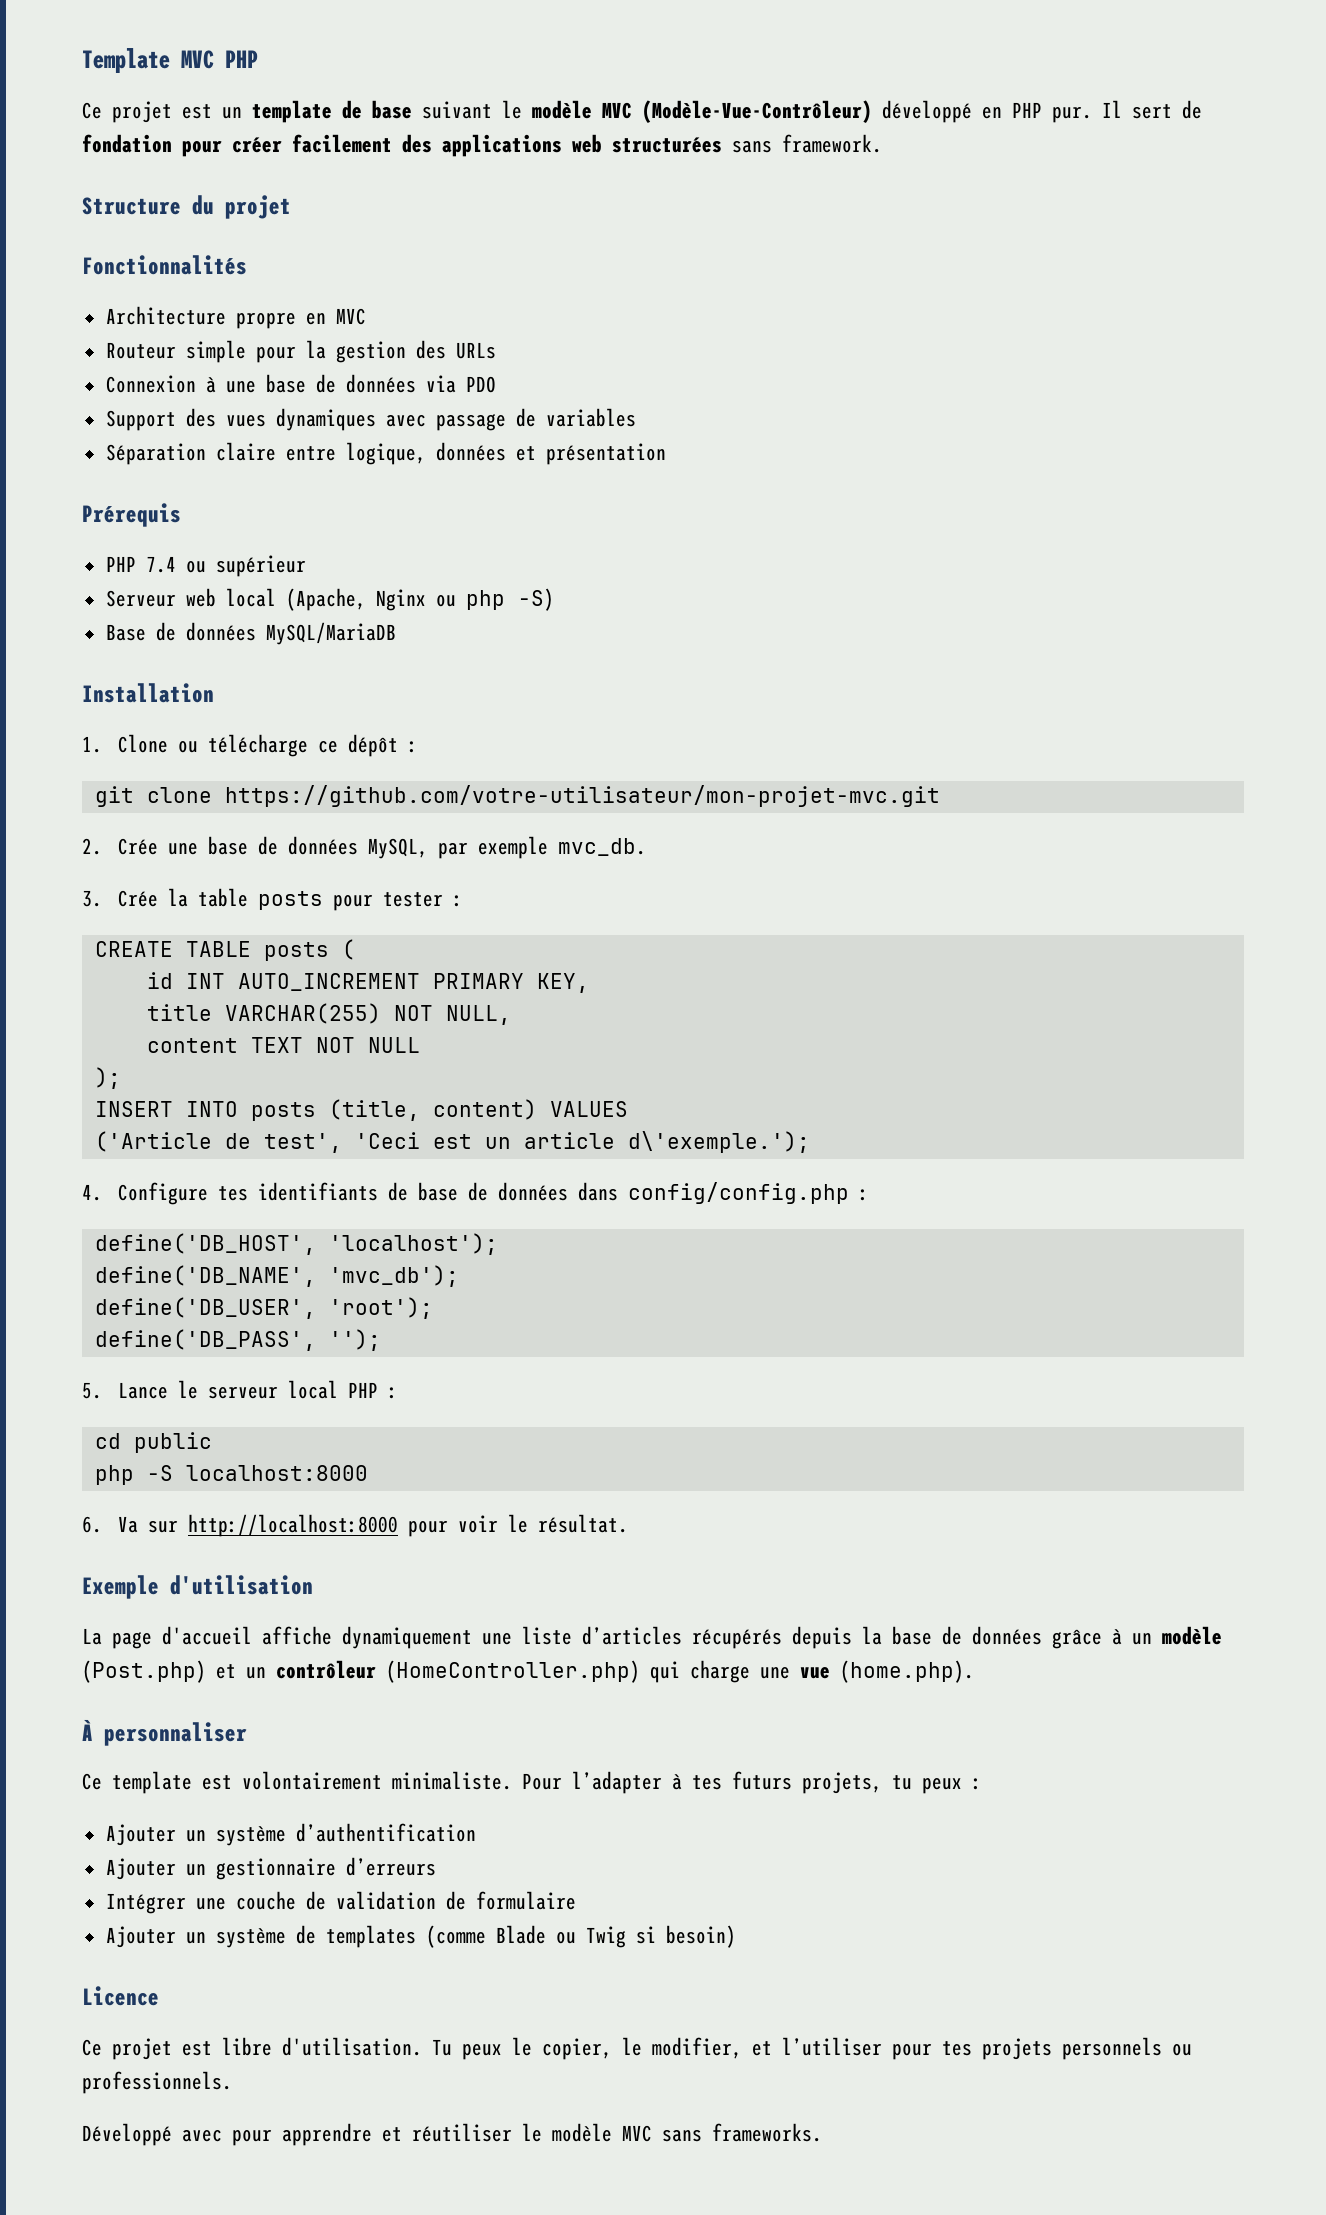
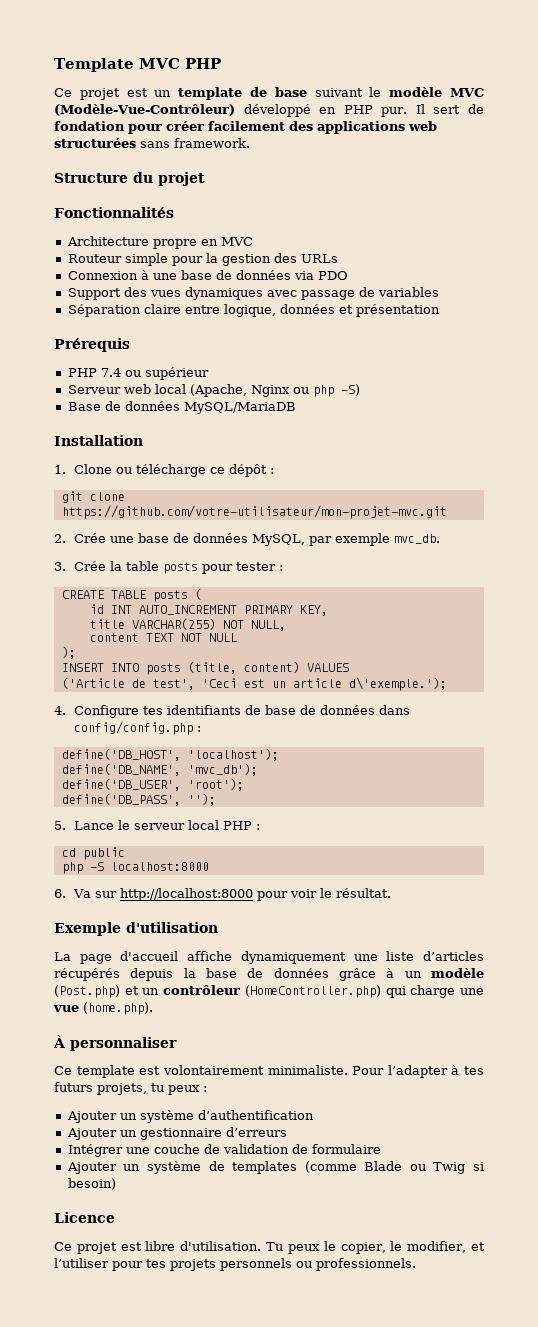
[82,2123,822,2146] // Développé avec pour apprendre et réutiliser le modèle MVC sans frameworks. -> (416, 1264) none

